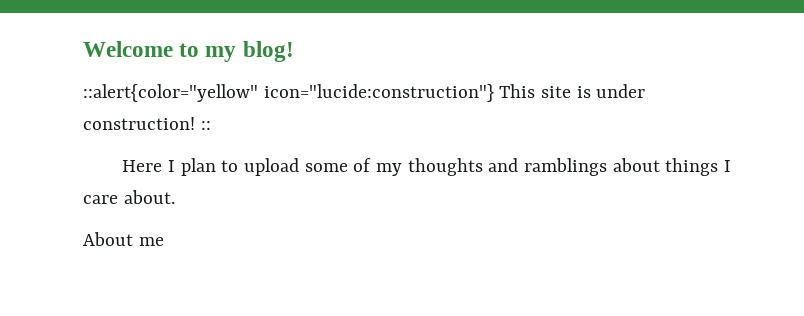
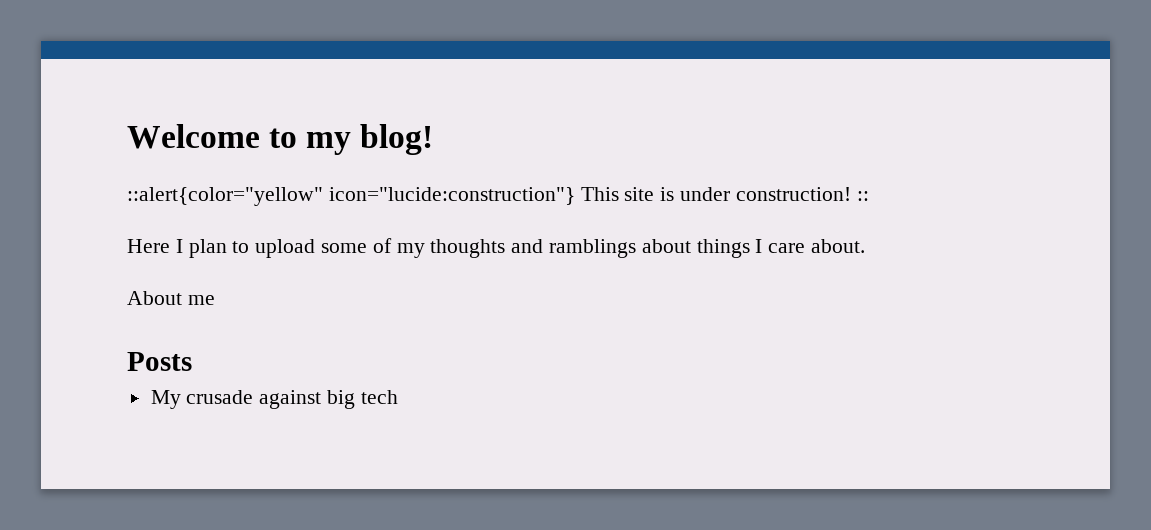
(164, 241) none -> [127,352,192,371] [150,390,398,409] // Posts // My crusade against big tech

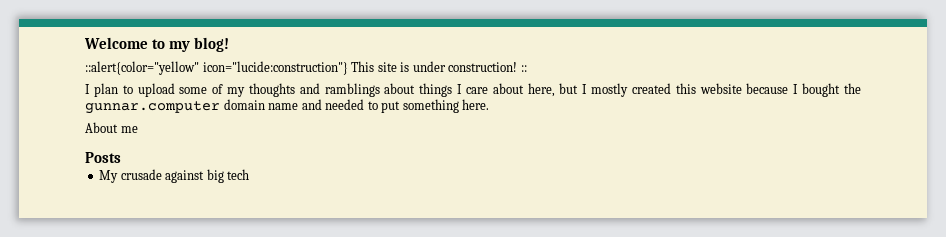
[127,239,170,253] Here -> (527, 68) none
[811,239,866,253] about. -> [492,83,862,97] [85,99,490,114] about here, but I mostly created this website because I bought the gunnar.computer domain name and needed to put something here.

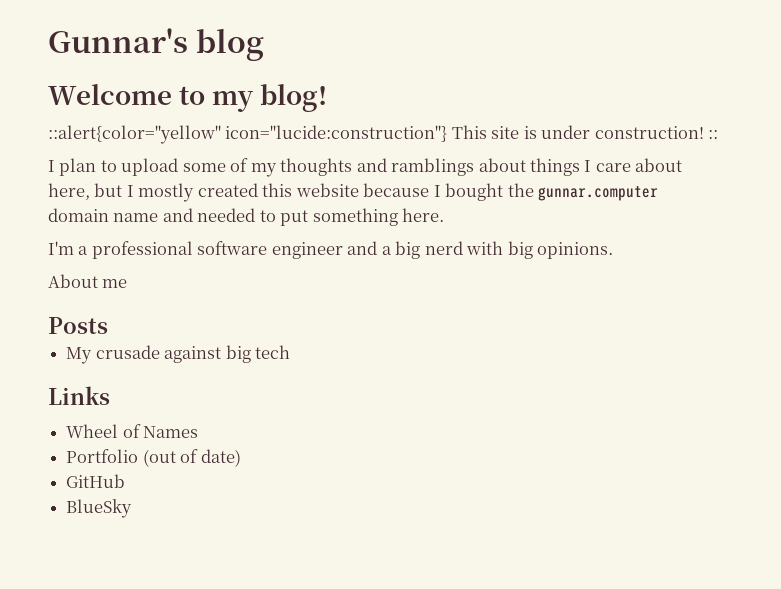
(84, 43) none -> [48,28,265,61] Gunnar's blog //
(490, 104) none -> [48,241,614,259] // I'm a professional software engineer and a big nerd with big opinions.
(250, 174) none -> [48,386,110,405] [66,424,199,438] [66,449,241,467] [66,474,126,488] [66,499,133,518] // Links // Wheel of Names // Portfolio (out of date) // GitHub // BlueSky

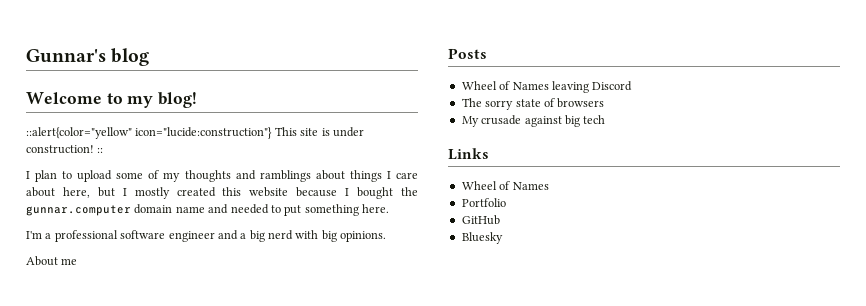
(108, 325) none -> [461,81,633,93] [461,98,605,110] // Wheel of Names leaving Discord // The sorry state of browsers
[142,449,241,467] (out of date) -> (506, 202) none
[66,499,133,518] BlueSky -> [461,232,503,244] Bluesky

